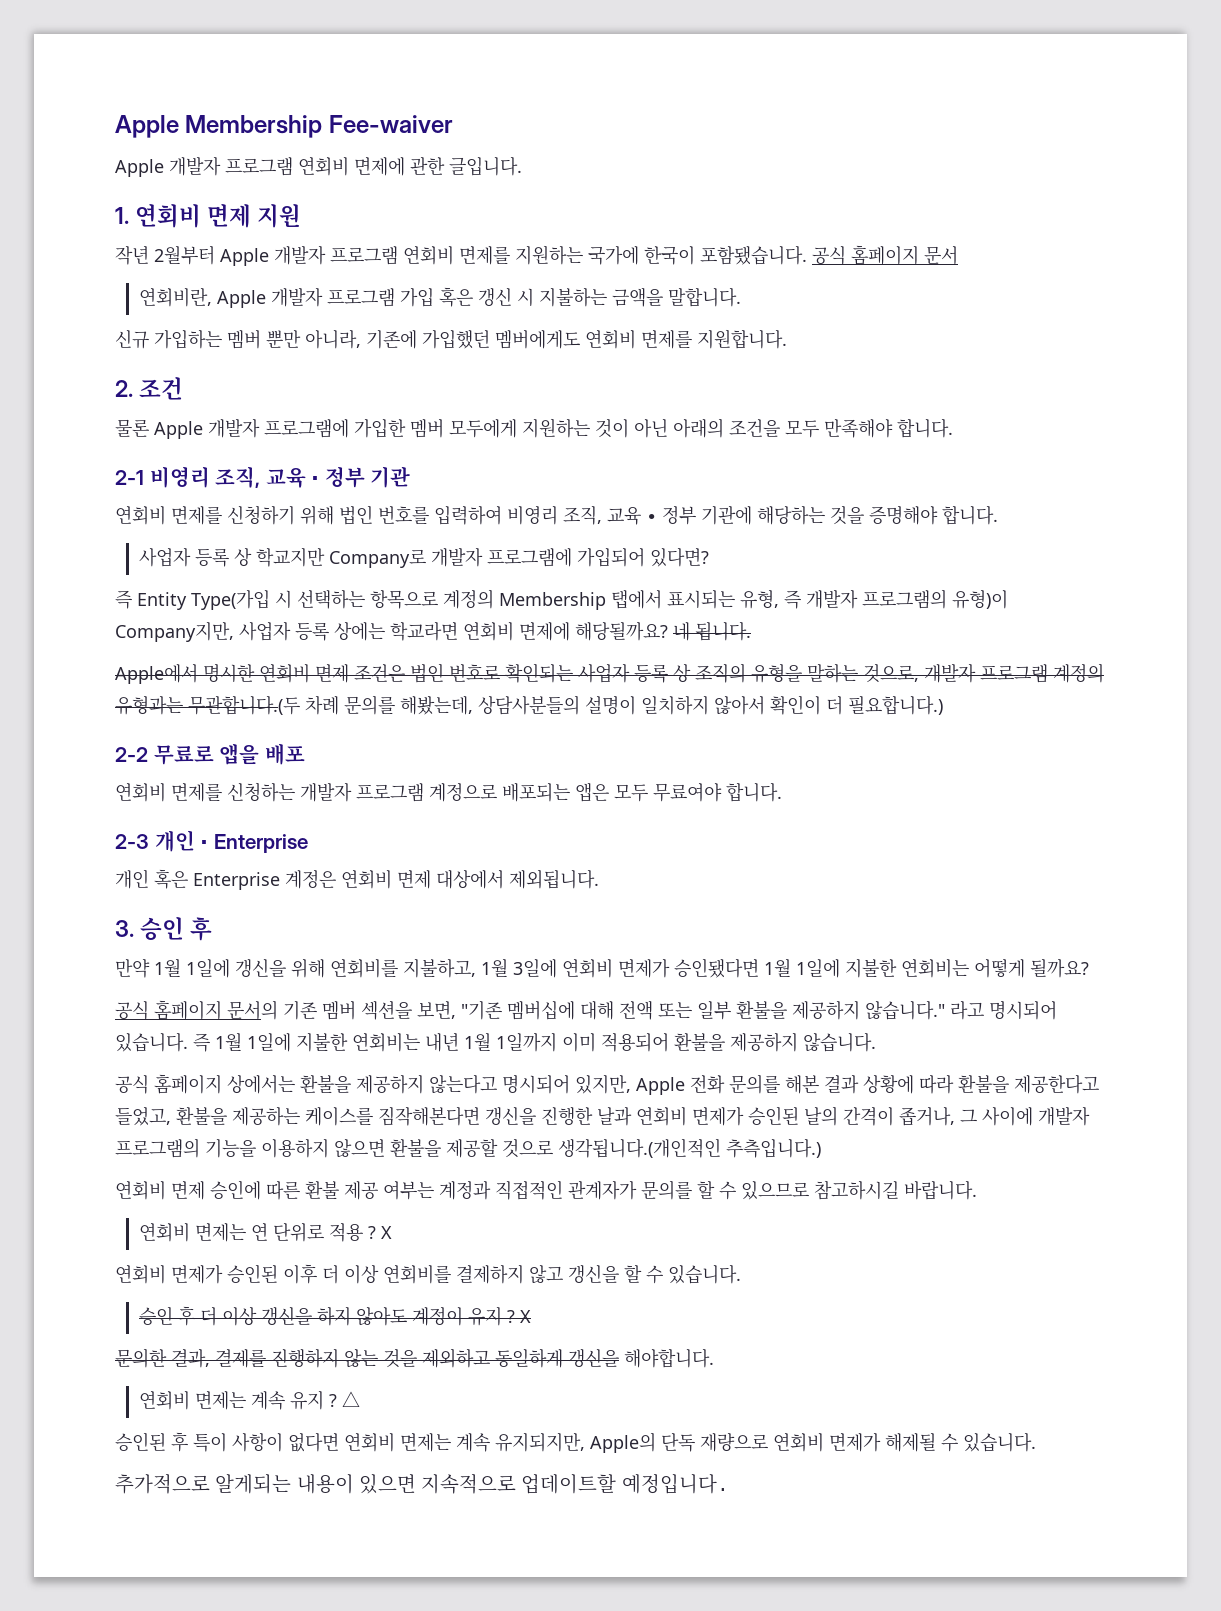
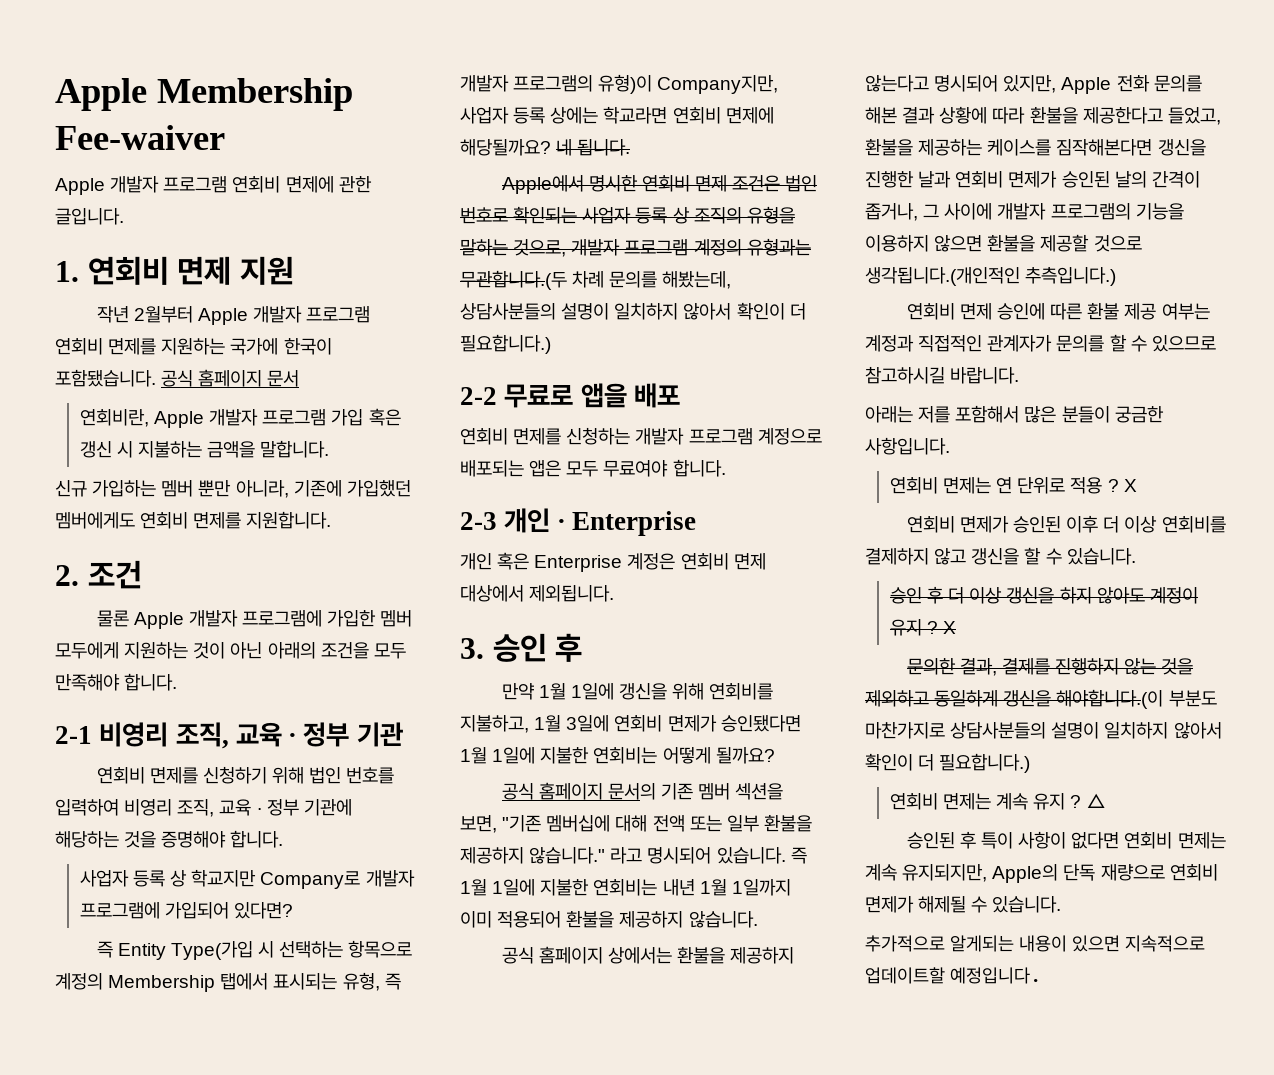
(977, 1190) none -> [865,405,1164,423] [865,437,950,455] // 아래는 저를 포함해서 많은 분들이 궁금한 사항입니다.
[624,1348,714,1368] 해야합니다. -> [1056,689,1217,709] [865,722,1222,739] [865,753,1031,773] 해야합니다.(이 부분도 마찬가지로 상담사분들의 설명이 일치하지 않아서 확인이 더 필요합니다.)

